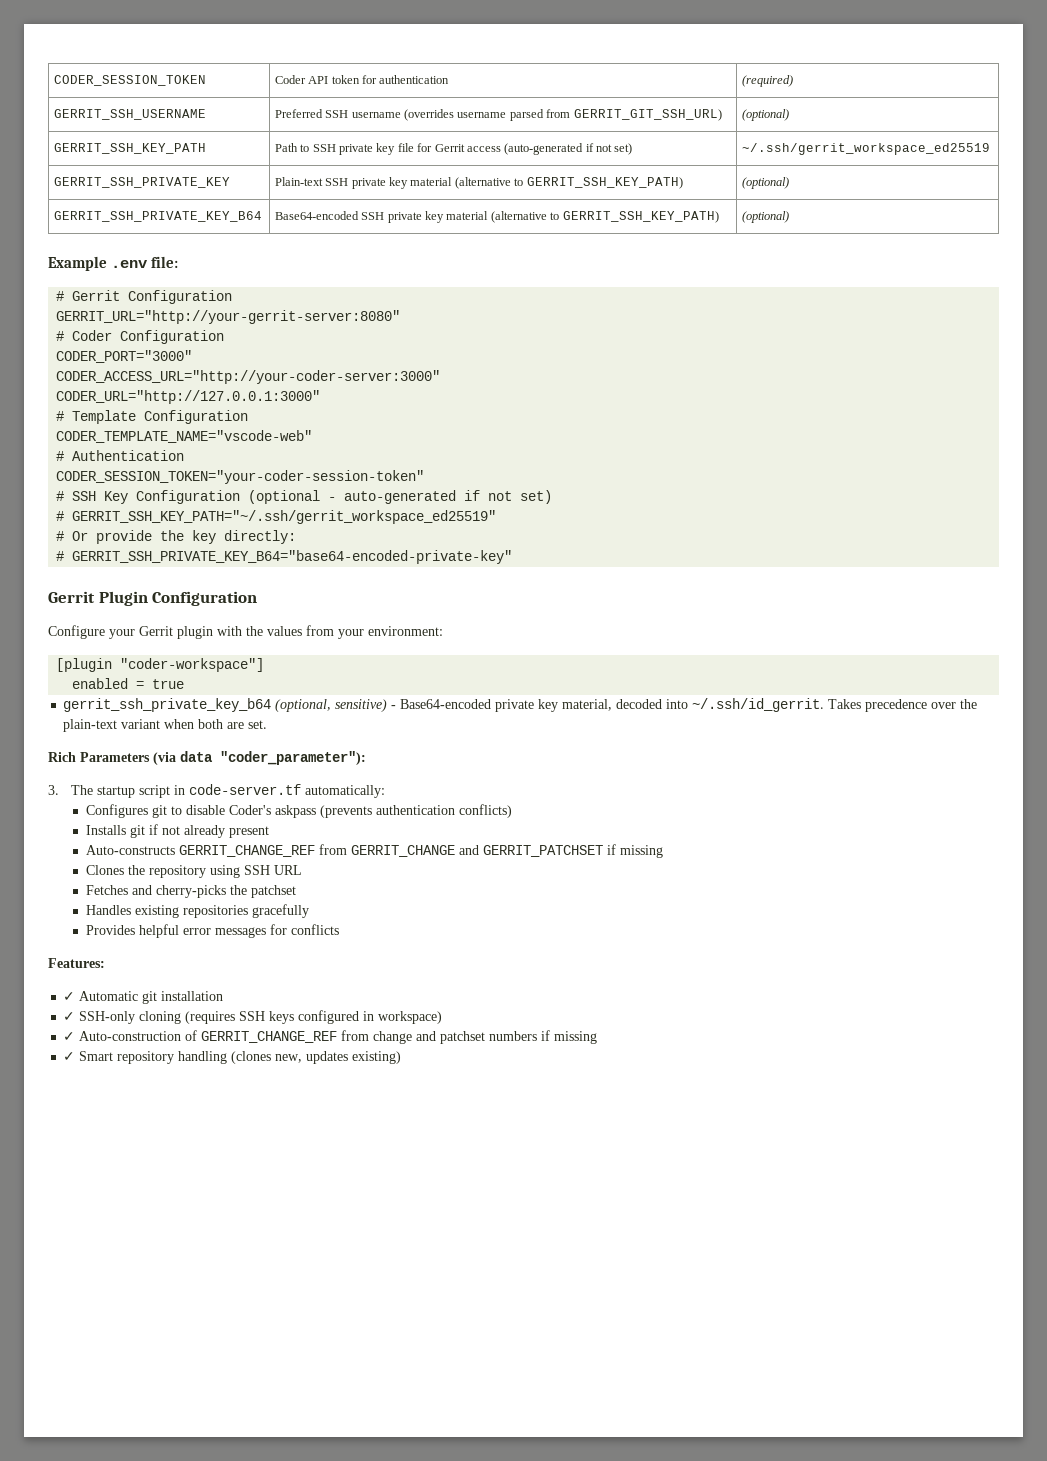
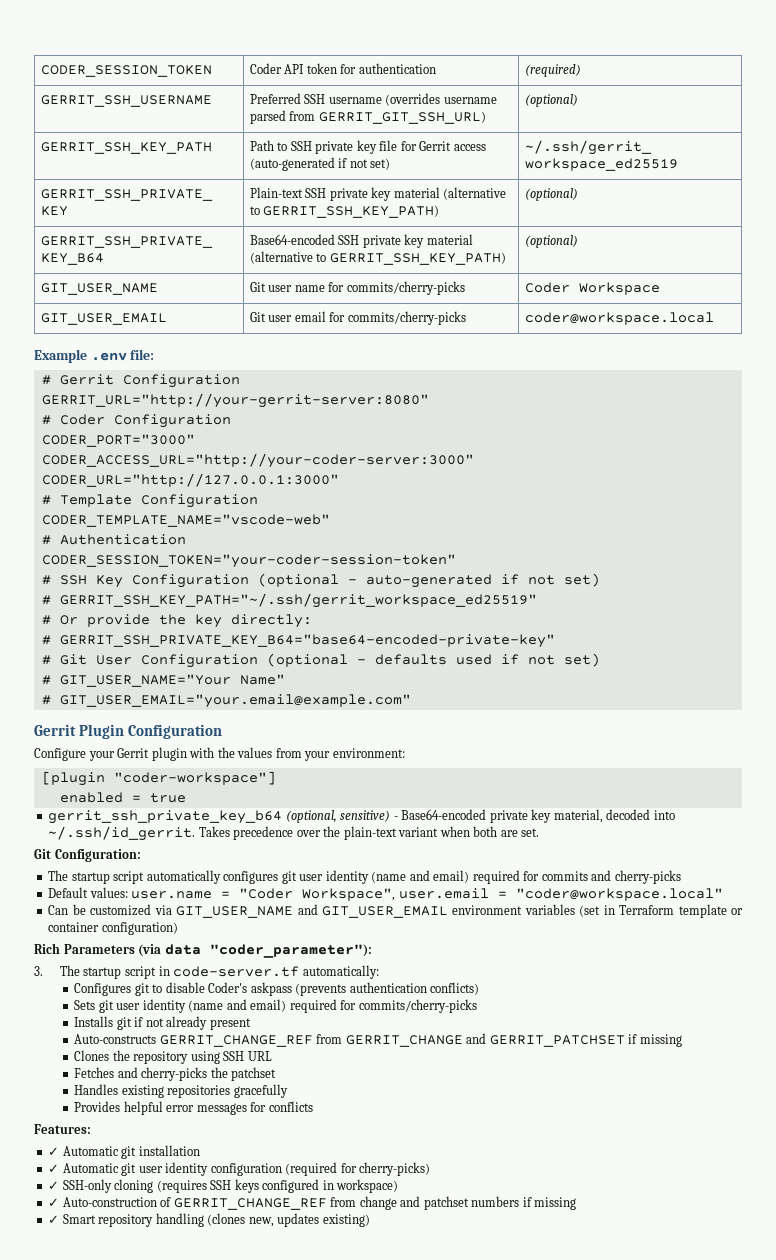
(789, 217) none -> [40,283,158,295] [249,281,465,295] [524,282,660,295] [40,313,167,325] [249,311,466,325] [524,312,714,325] // GIT_USER_NAME | Git user name for commits/cherry-picks | Coder Workspace // GIT_USER_EMAIL | Git user email for commits/cherry-picks | coder@workspace.local
(513, 557) none -> [41,653,600,668] [41,674,285,687] [41,694,411,708] // # Git User Configuration (optional - defaults used if not set) // # GIT_USER_NAME="Your Name" // # GIT_USER_EMAIL="your.email@example.com"
(268, 724) none -> [34,849,141,862] [48,870,681,884] [48,887,723,901] [48,904,743,918] [48,922,178,935] // Git Configuration: // The startup script automatically configures git user identity (name and email) required for commits and cherry-picks // Default values: user.name = "Coder Workspace", user.email = "coder@workspace.local" // Can be customized via GIT_USER_NAME and GIT_USER_EMAIL environment variables (set in Terraform template or container configuration)
(512, 811) none -> [74,999,477,1013] // Sets git user identity (name and email) required for commits/cherry-picks
(224, 996) none -> [48,1162,431,1176] // ✓ Automatic git user identity configuration (required for cherry-picks)

